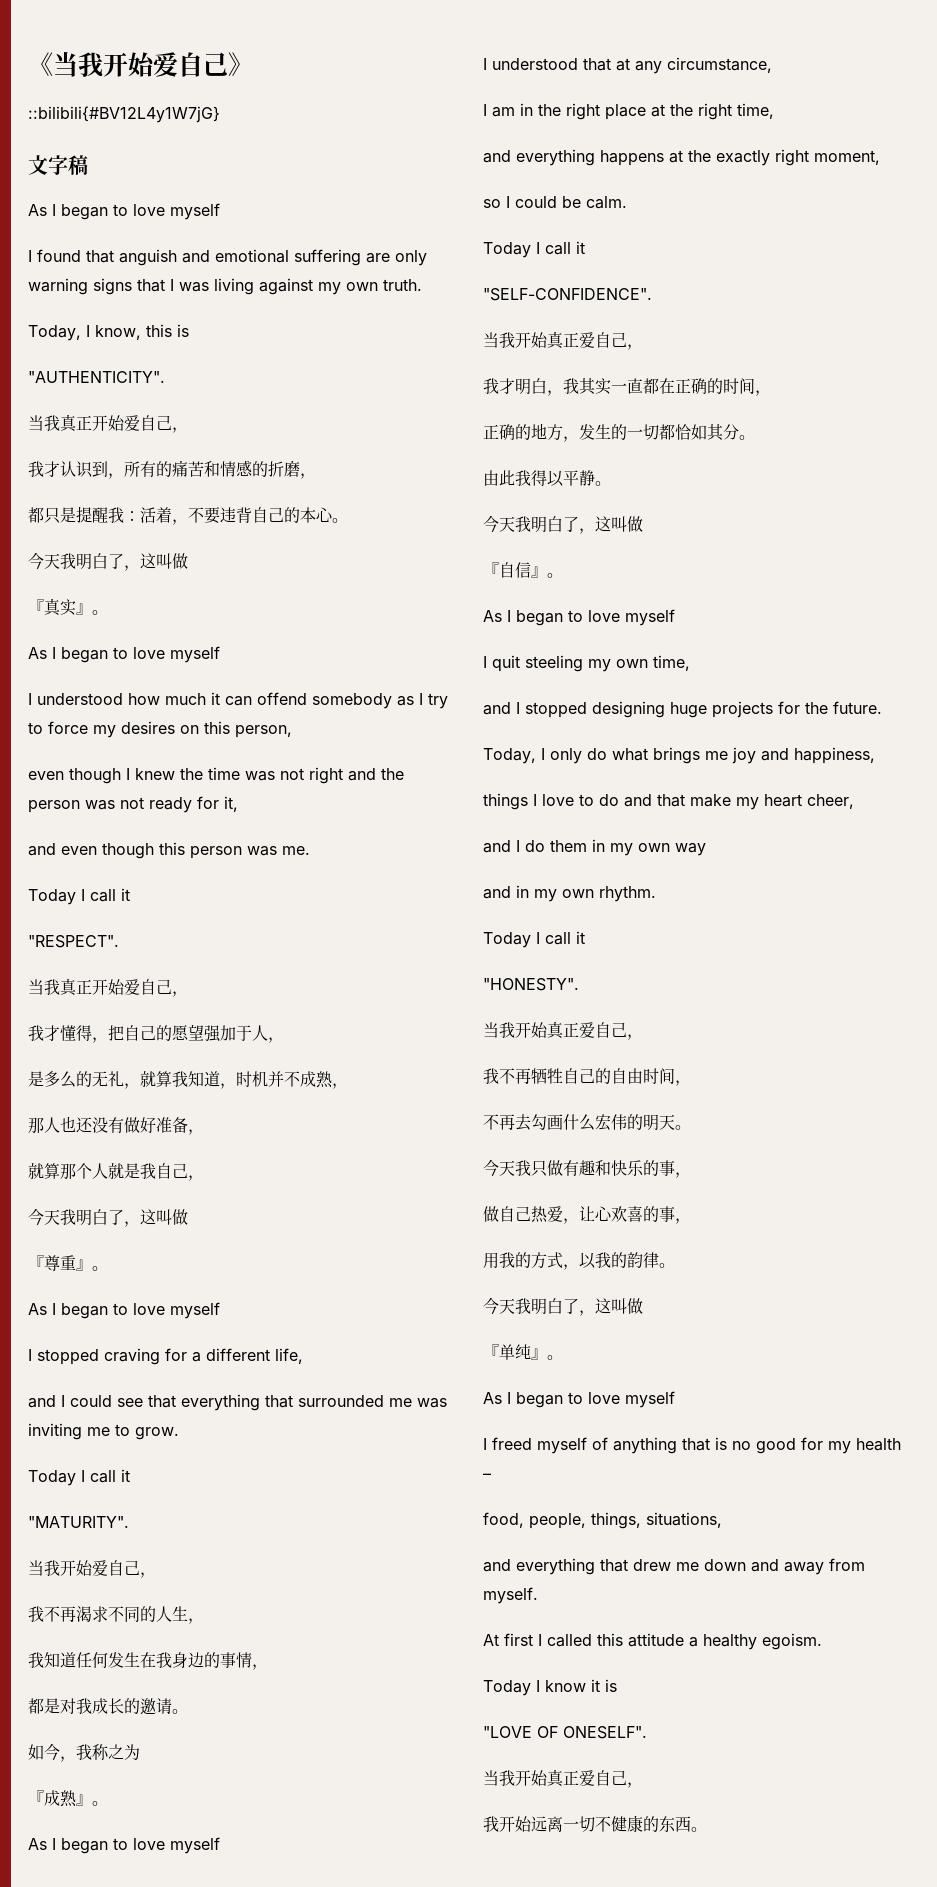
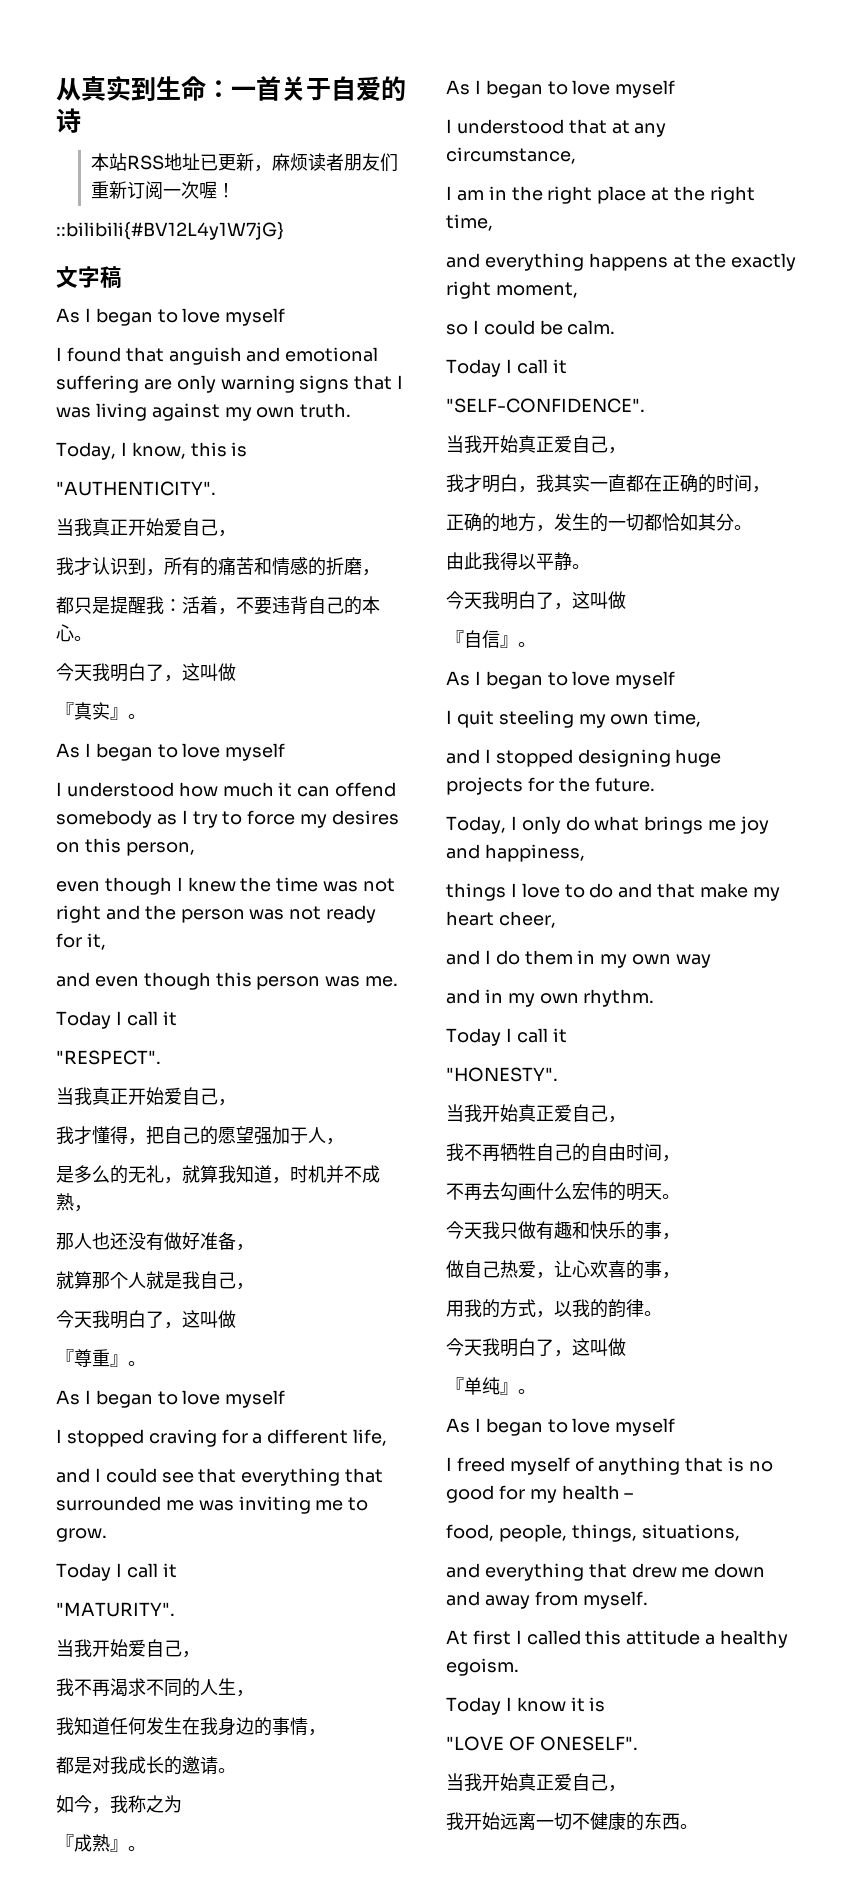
[28,52,253,77] 《当我开始爱自己》 -> [56,76,406,101] [56,108,81,133] [90,153,398,172] [90,181,235,199] 从真实到生命：一首关于自爱的诗 // 本站RSS地址已更新，麻烦读者朋友们重新订阅一次喔！

